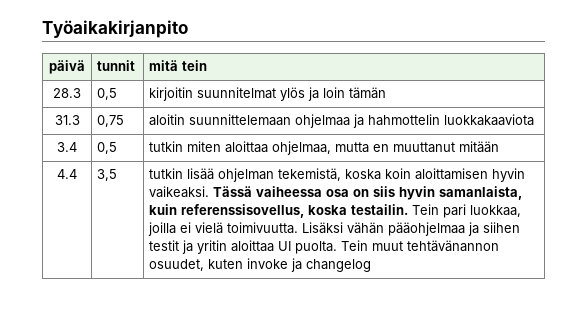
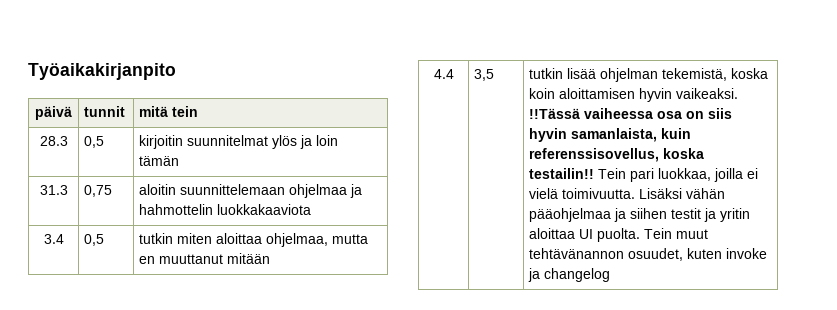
[213,186,253,197] Tässä -> [529,108,581,119] !!Tässä
[351,204,409,215] testailin. -> [529,168,595,179] testailin!!

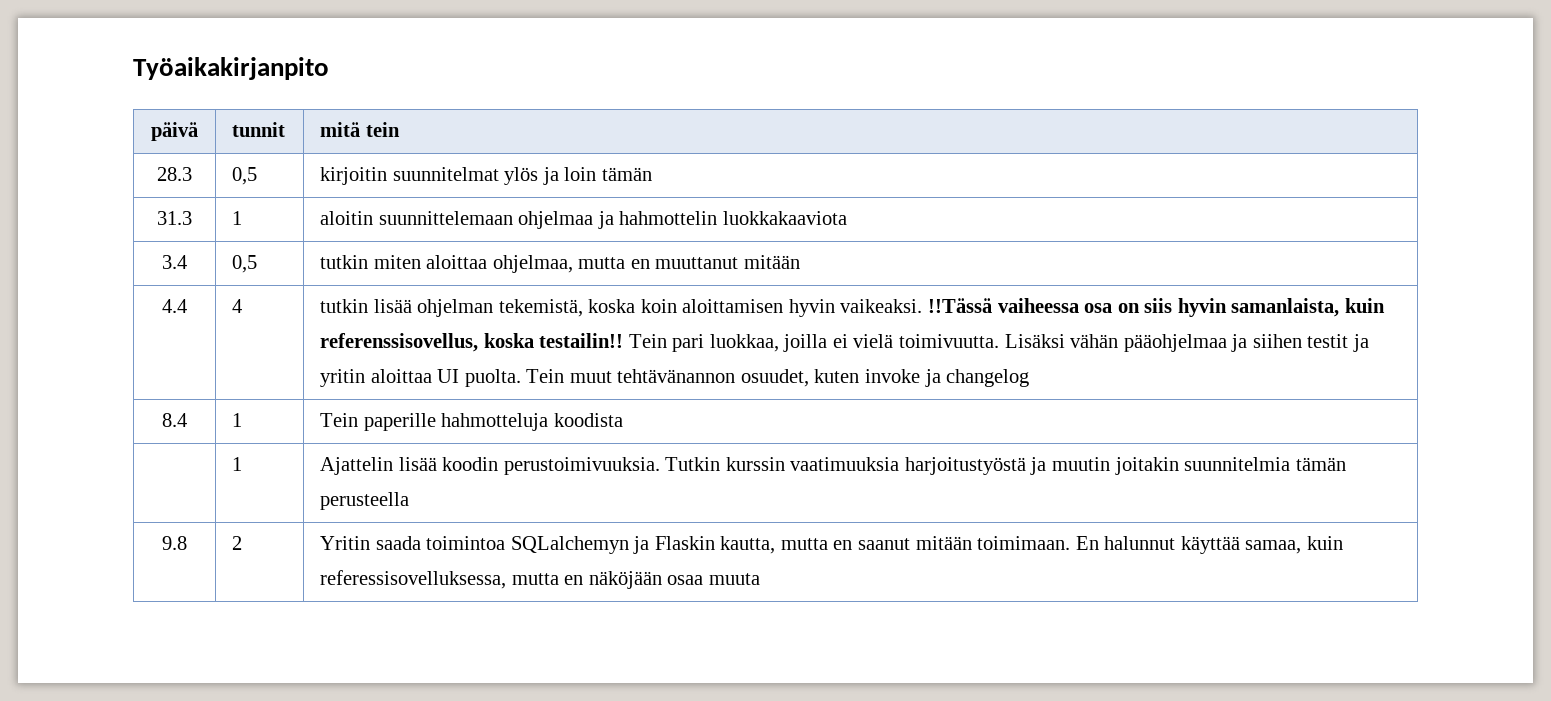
[84,185,113,197] 0,75 -> [232,211,243,225] 1
[474,69,495,81] 3,5 -> [232,299,243,313] 4
(611, 275) none -> [162,413,187,427] [232,413,243,427] [320,413,623,431] [232,457,243,471] [320,457,1346,475] [320,492,410,510] [162,536,187,550] [232,536,243,550] [320,536,1343,554] [320,570,760,589] // 8.4 | 1 | Tein paperille hahmotteluja koodista // | 1 | Ajattelin lisää koodin perustoimivuuksia. Tutkin kurssin vaatimuuksia harjoitustyöstä ja muutin joitakin suunnitelmia tämän perusteella // 9.8 | 2 | Yritin saada toimintoa SQLalchemyn ja Flaskin kautta, mutta en saanut mitään toimimaan. En halunnut käyttää samaa, kuin referessisovelluksessa, mutta en näköjään osaa muuta

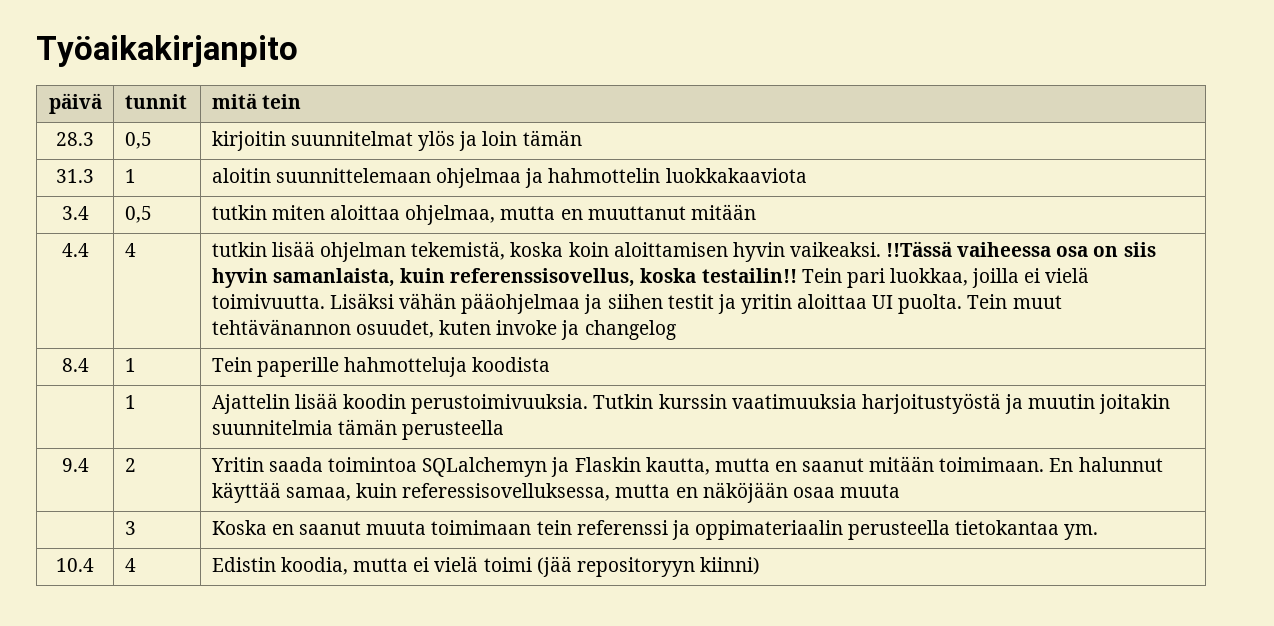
[162,536,187,550] 9.8 -> [61,458,89,472] 9.4
(760, 579) none -> [124,521,136,535] [211,520,1099,540] [56,558,94,572] [124,558,136,572] [211,556,760,577] // | 3 | Koska en saanut muuta toimimaan tein referenssi ja oppimateriaalin perusteella tietokantaa ym. // 10.4 | 4 | Edistin koodia, mutta ei vielä toimi (jää repositoryyn kiinni)

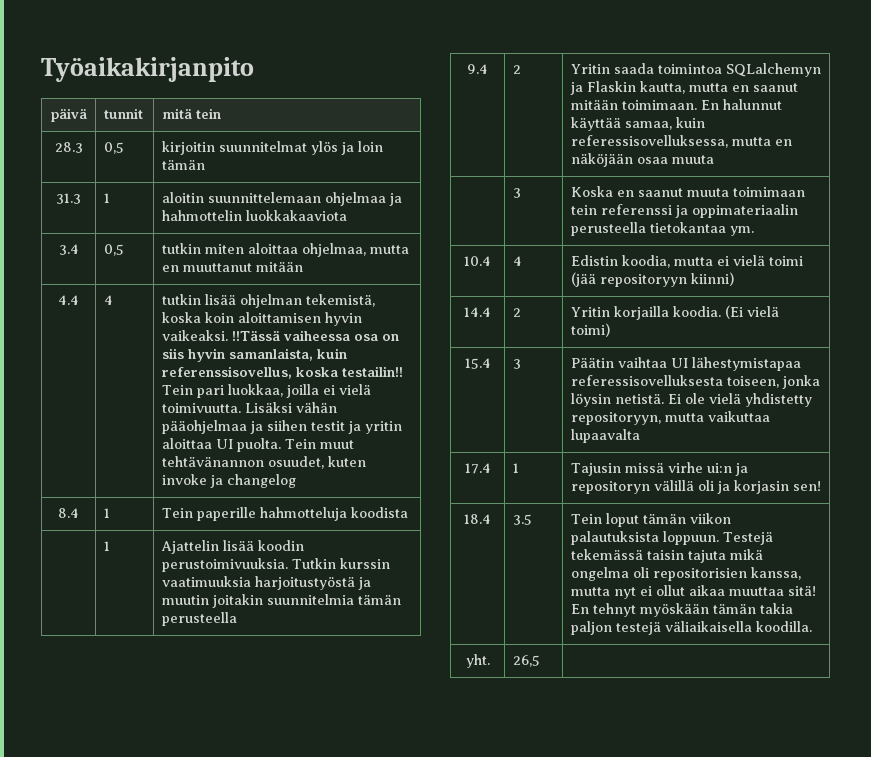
(760, 566) none -> [464,307,491,317] [512,308,521,317] [570,305,779,320] [570,323,610,337] [464,358,491,369] [512,359,521,369] [570,357,801,371] [570,375,820,389] [570,393,812,407] [570,411,770,425] [570,429,640,443] [464,463,491,474] [512,463,519,473] [570,462,748,476] [570,480,821,494] [464,514,491,524] [512,514,532,525] [570,513,731,527] [570,531,773,545] [570,549,763,563] [570,567,801,581] [570,585,816,599] [570,603,793,617] [570,621,812,635] [465,654,490,668] [512,655,540,667] // 14.4 | 2 | Yritin korjailla koodia. (Ei vielä toimi) // 15.4 | 3 | Päätin vaihtaa UI lähestymistapaa referessisovelluksesta toiseen, jonka löysin netistä. Ei ole vielä yhdistetty repositoryyn, mutta vaikuttaa lupaavalta // 17.4 | 1 | Tajusin missä virhe ui:n ja repositoryn välillä oli ja korjasin sen! // 18.4 | 3.5 | Tein loput tämän viikon palautuksista loppuun. Testejä tekemässä taisin tajuta mikä ongelma oli repositorisien kanssa, mutta nyt ei ollut aikaa muuttaa sitä! En tehnyt myöskään tämän takia paljon testejä väliaikaisella koodilla. // yht. | 26,5 |

